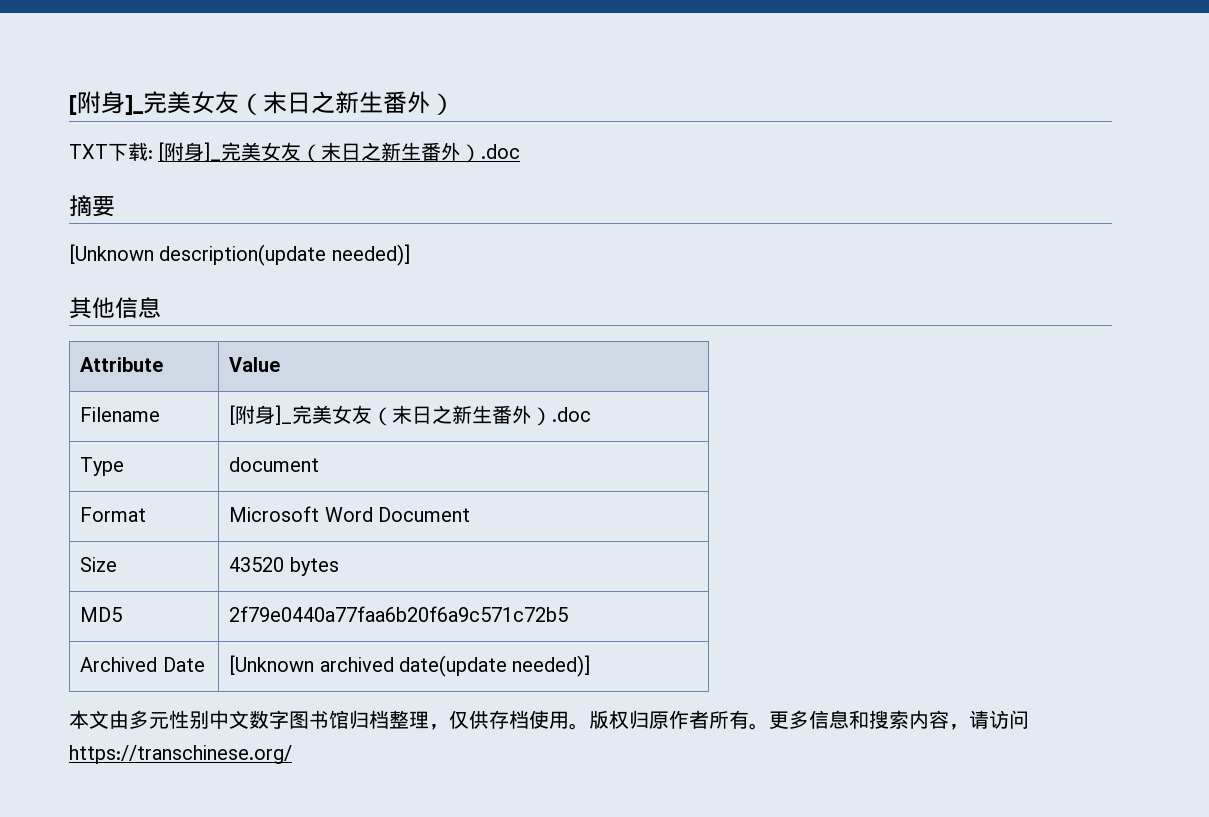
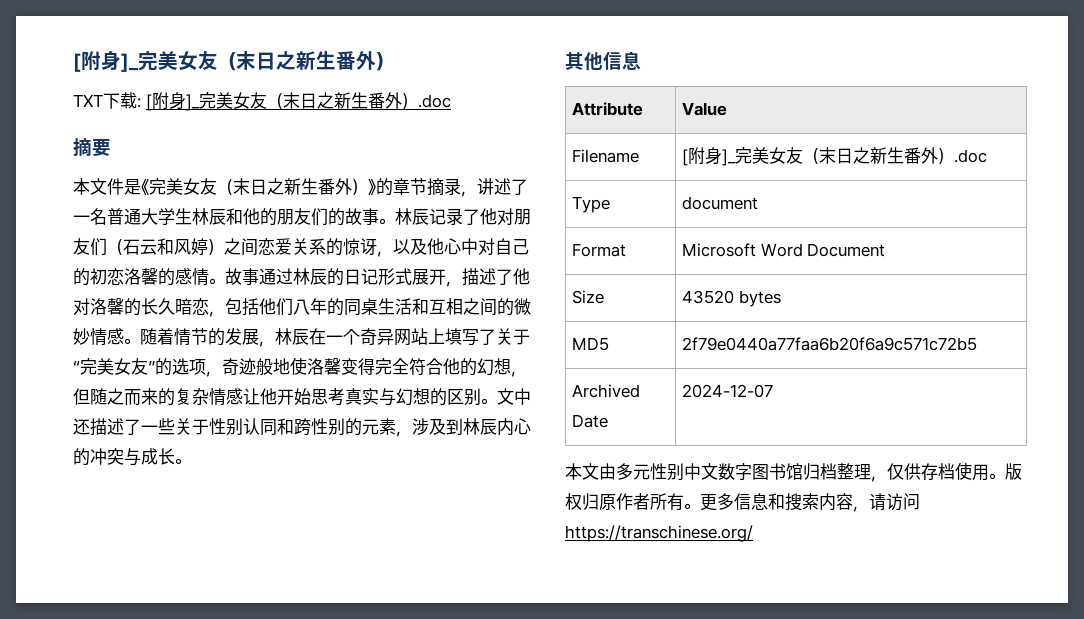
[69,244,410,266] [Unknown description(update needed)] -> [73,178,528,197] [73,208,531,226] [73,238,529,257] [73,268,530,287] [73,298,531,317] [73,328,530,347] [73,357,527,377] [73,388,531,406] [73,418,531,437] [73,448,191,466] 本文件是《完美女友（末日之新生番外）》的章节摘录，讲述了一名普通大学生林辰和他的朋友们的故事。林辰记录了他对朋友们（石云和风婷）之间恋爱关系的惊讶，以及他心中对自己的初恋洛馨的感情。故事通过林辰的日记形式展开，描述了他对洛馨的长久暗恋，包括他们八年的同桌生活和互相之间的微妙情感。随着情节的发展，林辰在一个奇异网站上填写了关于“完美女友”的选项，奇迹般地使洛馨变得完全符合他的幻想，但随之而来的复杂情感让他开始思考真实与幻想的区别。文中还描述了一些关于性别认同和跨性别的元素，涉及到林辰内心的冲突与成长。
[229,655,591,677] [Unknown archived date(update needed)] -> [681,384,773,398] 2024-12-07

